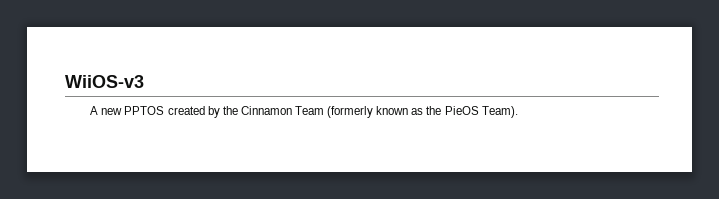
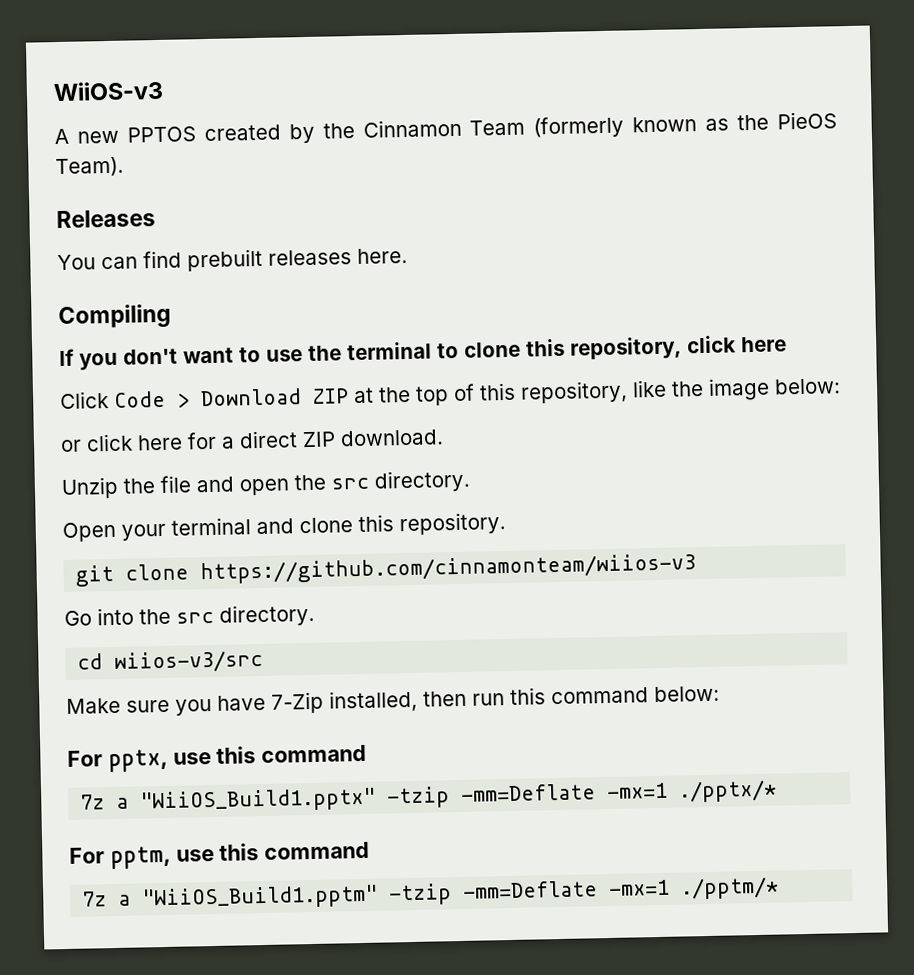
(518, 112) none -> [56,209,156,229] [57,247,408,272] [58,303,171,330] [59,335,787,371] [59,377,841,410] [60,429,444,453] [61,469,471,499] [62,512,506,542] [75,553,697,587] [64,603,315,627] [77,649,264,674] [66,685,720,716] [67,744,368,773] [80,779,778,814] [69,841,371,870] [82,876,780,911] // Releases // You can find prebuilt releases here. // Compiling // If you don't want to use the terminal to clone this repository, click here // Click Code > Download ZIP at the top of this repository, like the image below: // or click here for a direct ZIP download. // Unzip the file and open the src directory. // Open your terminal and clone this repository. // git clone https://github.com/cinnamonteam/wiios-v3 // Go into the src directory. // cd wiios-v3/src // Make sure you have 7-Zip installed, then run this command below: // For pptx, use this command // 7z a "WiiOS_Build1.pptx" -tzip -mm=Deflate -mx=1 ./pptx/* // For pptm, use this command // 7z a "WiiOS_Build1.pptm" -tzip -mm=Deflate -mx=1 ./pptm/*

